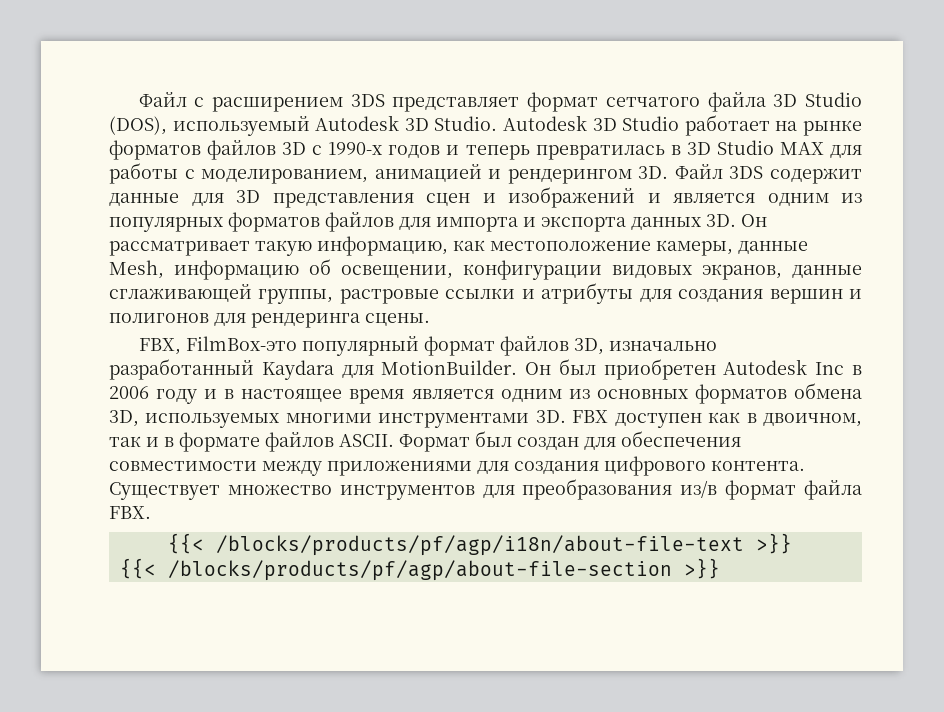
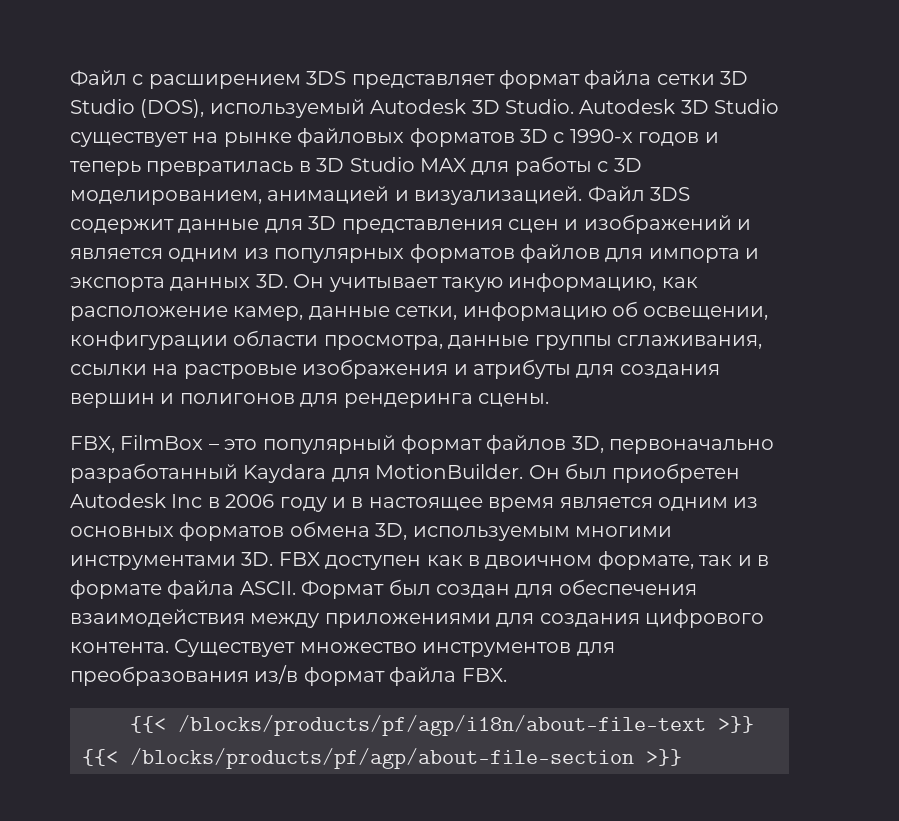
[605,92,766,112] сетчатого файла -> [584,70,715,89] файла сетки
[684,115,770,136] работает -> [70,132,188,147] существует
[109,140,277,160] форматов файлов -> [297,128,515,147] файловых форматов
(195, 174) none -> [613,158,642,172] 3D
[507,166,669,184] рендерингом 3D. -> [414,186,583,205] визуализацией.
[109,241,250,256] рассматривает -> [328,277,438,292] учитывает
[490,240,808,256] [109,259,862,280] [109,284,516,304] местоположение камеры, данные Mesh, информацию об освещении, конфигурации видовых экранов, данные сглаживающей группы, растровые ссылки -> [70,301,769,321] [70,330,762,350] [70,359,449,379] расположение камер, данные сетки, информацию об освещении, конфигурации области просмотра, данные группы сглаживания, ссылки на растровые изображения
[185,336,297,351] FilmBox-это -> [120,435,258,450] FilmBox – это
[608,341,717,351] изначально -> [609,439,775,454] первоначально
[145,413,280,428] используемых -> [412,526,570,541] используемым
[763,413,863,427] двоичном, -> [485,551,694,570] двоичном формате,
[265,432,334,452] файлов -> [167,580,235,599] файла
[109,461,257,471] совместимости -> [70,609,245,627] взаимодействия

